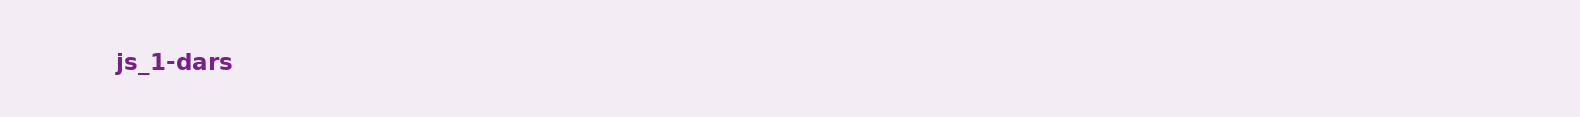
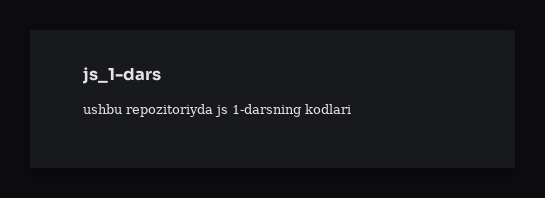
(233, 64) none -> [83,104,351,117] // ushbu repozitoriyda js 1-darsning kodlari

